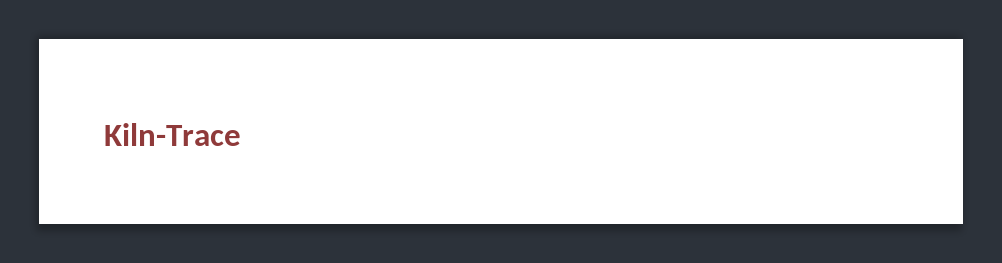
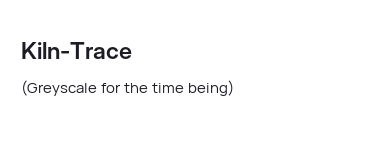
(241, 134) none -> [21,80,235,96] // (Greyscale for the time being)

